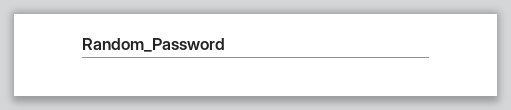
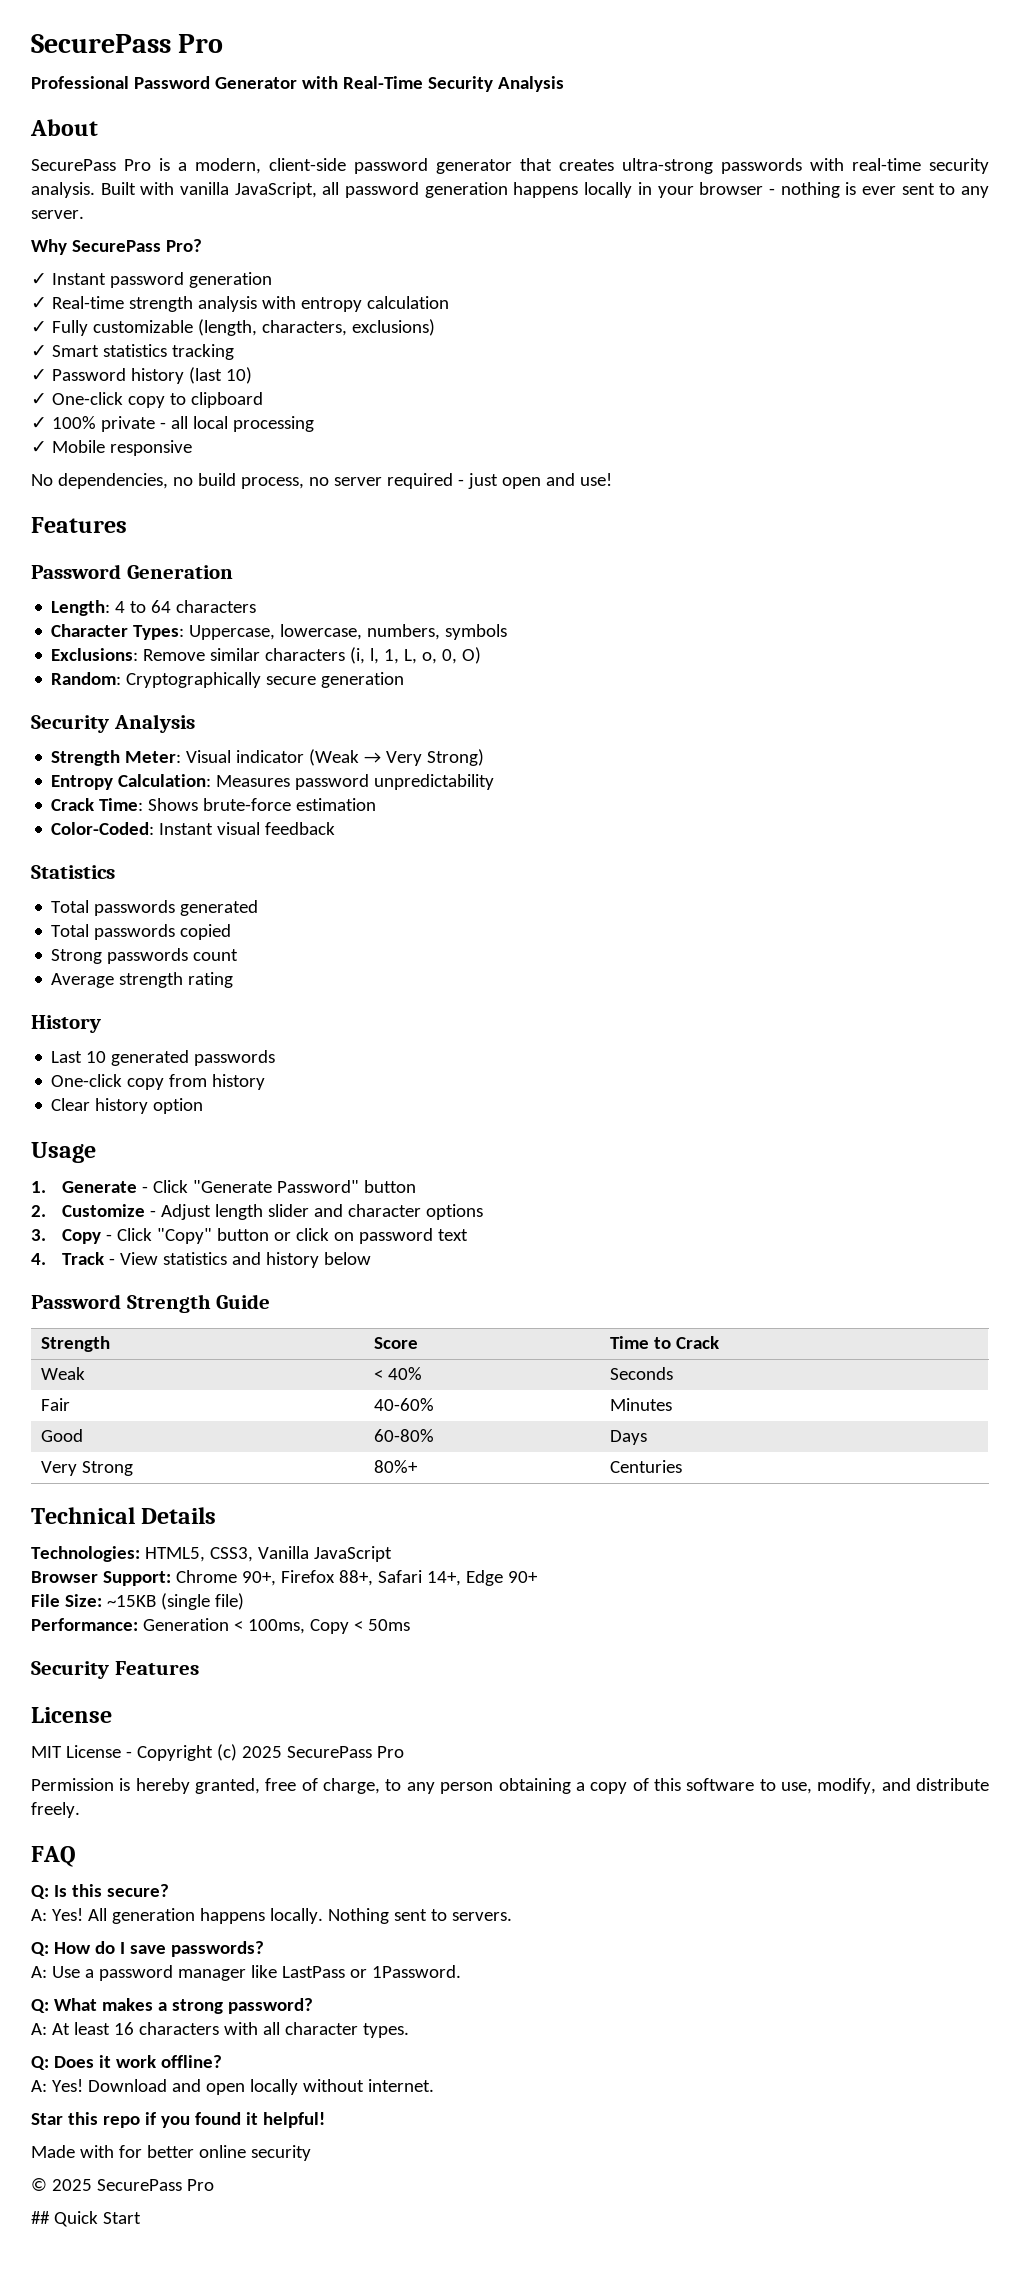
[82,38,225,52] Random_Password -> [31,34,224,53] [31,76,564,92] [30,119,98,136] [31,158,989,174] [31,182,990,198] [31,210,84,219] [31,239,202,255] [31,272,272,288] [31,296,449,312] [31,319,435,336] [31,344,234,360] [31,367,252,384] [31,392,263,408] [31,416,314,432] [31,440,192,456] [31,473,612,489] [31,517,127,533] [31,564,233,579] [51,600,257,616] [51,624,508,640] [51,647,482,664] [51,672,405,688] [31,714,195,733] [51,749,485,766] [51,774,495,790] [51,798,377,811] [51,822,336,835] [31,865,115,879] [51,900,259,916] [51,924,232,940] [51,948,239,964] [51,972,234,988] [31,1015,101,1033] [51,1050,276,1066] [51,1074,266,1090] [51,1098,204,1114] [31,1142,96,1163] [31,1180,416,1193] [31,1204,483,1220] [31,1228,468,1244] [31,1252,371,1268] [31,1294,271,1313] [40,1336,110,1352] [373,1337,418,1349] [609,1336,719,1349] [40,1367,85,1380] [373,1367,422,1380] [609,1367,673,1380] [40,1398,70,1411] [373,1398,434,1411] [609,1398,672,1411] [40,1429,83,1442] [373,1429,434,1442] [609,1430,647,1445] [40,1461,133,1476] [373,1460,418,1473] [609,1460,682,1473] [31,1507,217,1524] [31,1546,392,1562] [31,1570,538,1586] [31,1593,244,1610] [31,1618,410,1634] [31,1661,199,1679] [31,1707,112,1723] [31,1744,404,1761] [31,1778,990,1794] [31,1802,80,1818] [31,1846,76,1867] [31,1884,169,1899] [31,1908,512,1924] [31,1941,264,1957] [31,1965,461,1981] [31,1998,313,2014] [31,2022,409,2038] [31,2055,222,2070] [31,2079,434,2095] [31,2112,325,2128] [31,2145,311,2161] [31,2178,214,2191] [31,2211,141,2227] SecurePass Pro // Professional Password Generator with Real-Time Security Analysis // About // SecurePass Pro is a modern, client-side password generator that creates ultra-strong passwords with real-time security analysis. Built with vanilla JavaScript, all password generation happens locally in your browser - nothing is ever sent to any server. // Why SecurePass Pro? // ✓ Instant password generation // ✓ Real-time strength analysis with entropy calculation // ✓ Fully customizable (length, characters, exclusions) // ✓ Smart statistics tracking // ✓ Password history (last 10) // ✓ One-click copy to clipboard // ✓ 100% private - all local processing // ✓ Mobile responsive // No dependencies, no build process, no server required - just open and use! // Features // Password Generation // Length: 4 to 64 characters // Character Types: Uppercase, lowercase, numbers, symbols // Exclusions: Remove similar characters (i, l, 1, L, o, 0, O) // Random: Cryptographically secure generation // Security Analysis // Strength Meter: Visual indicator (Weak → Very Strong) // Entropy Calculation: Measures password unpredictability // Crack Time: Shows brute-force estimation // Color-Coded: Instant visual feedback // Statistics // Total passwords generated // Total passwords copied // Strong passwords count // Average strength rating // History // Last 10 generated passwords // One-click copy from history // Clear history option // Usage // 1. Generate - Click "Generate Password" button // 2. Customize - Adjust length slider and character options // 3. Copy - Click "Copy" button or click on password text // 4. Track - View statistics and history below // Password Strength Guide // Strength | Score | Time to Crack // Weak | < 40% | Seconds // Fair | 40-60% | Minutes // Good | 60-80% | Days // Very Strong | 80%+ | Centuries // Technical Details // Technologies: HTML5, CSS3, Vanilla JavaScript // Browser Support: Chrome 90+, Firefox 88+, Safari 14+, Edge 90+ // File Size: ~15KB (single file) // Performance: Generation < 100ms, Copy < 50ms // Security Features // License // MIT License - Copyright (c) 2025 SecurePass Pro // Permission is hereby granted, free of charge, to any person obtaining a copy of this software to use, modify, and distribute freely. // FAQ // Q: Is this secure? // A: Yes! All generation happens locally. Nothing sent to servers. // Q: How do I save passwords? // A: Use a password manager like LastPass or 1Password. // Q: What makes a strong password? // A: At least 16 characters with all character types. // Q: Does it work offline? // A: Yes! Download and open locally without internet. // Star this repo if you found it helpful! // Made with for better online security // © 2025 SecurePass Pro // ## Quick Start

